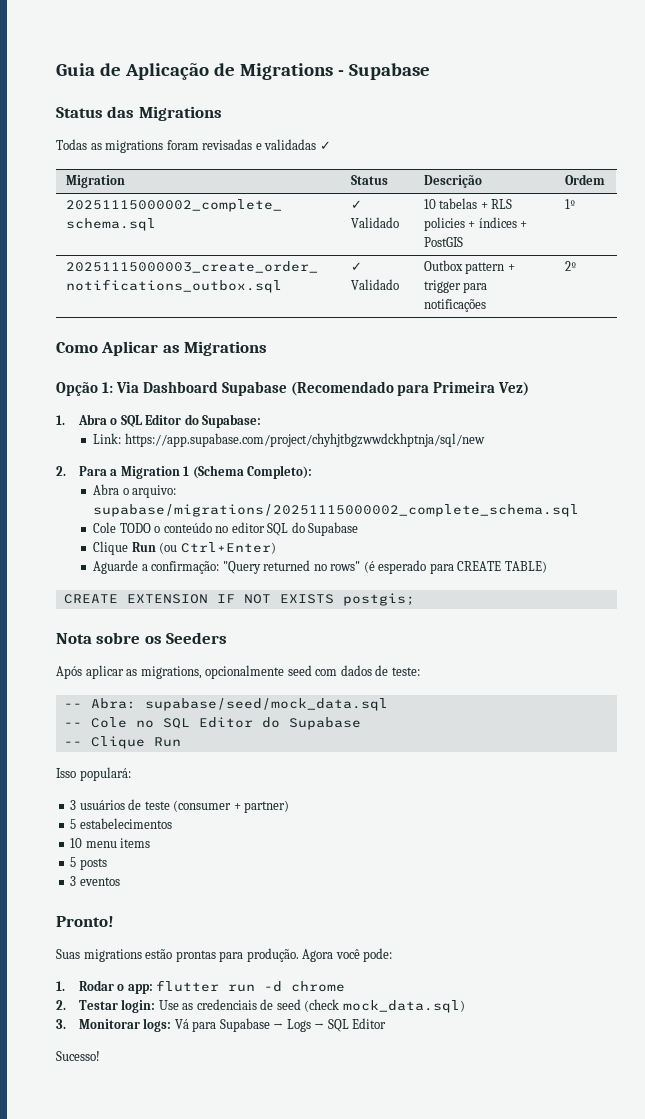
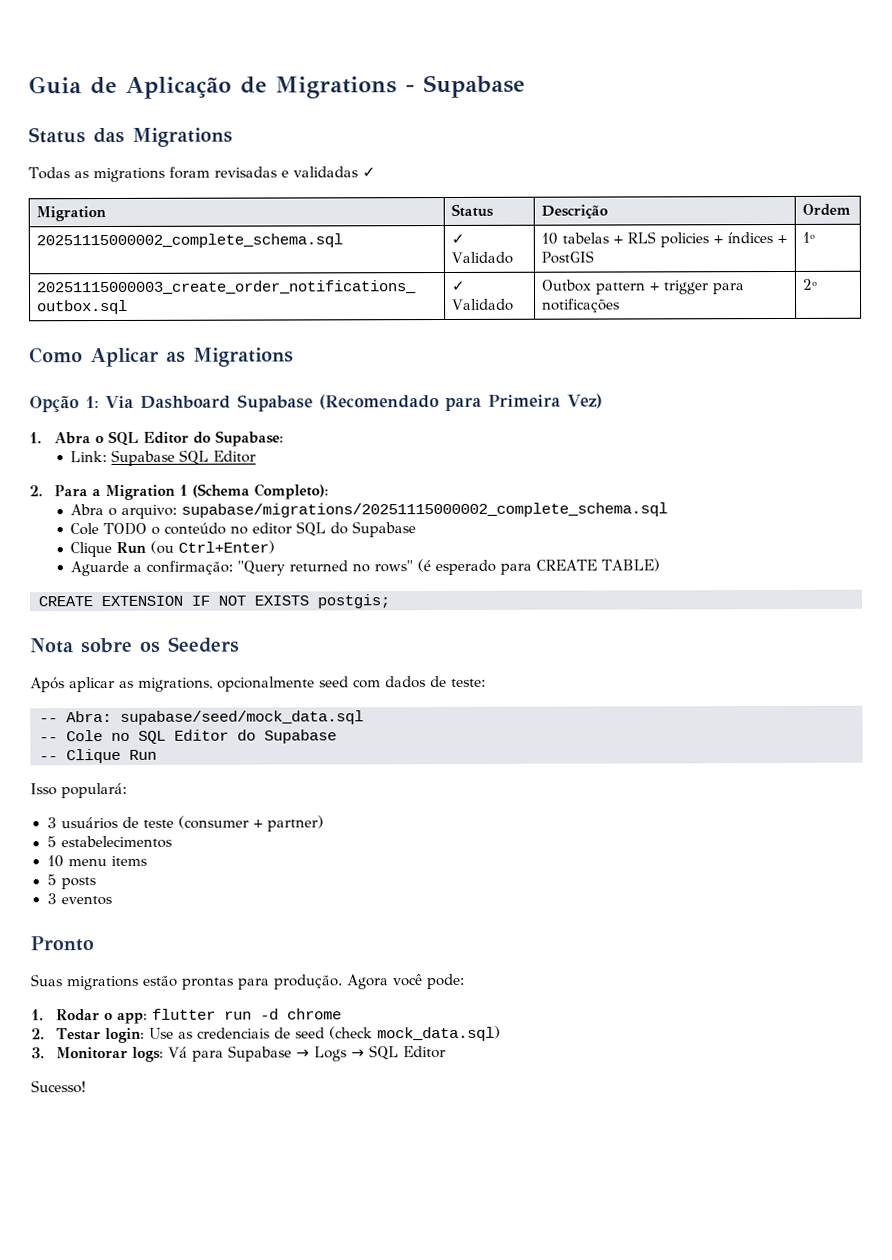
[124,433,485,447] https://app.supabase.com/project/chyhjtbgzwwdckhptnja/sql/new -> [111,449,257,466] Supabase SQL Editor
[56,916,114,927] Pronto! -> [30,936,94,952] Pronto

